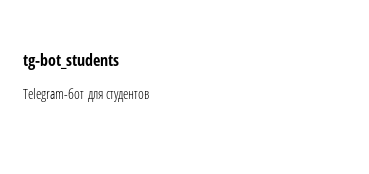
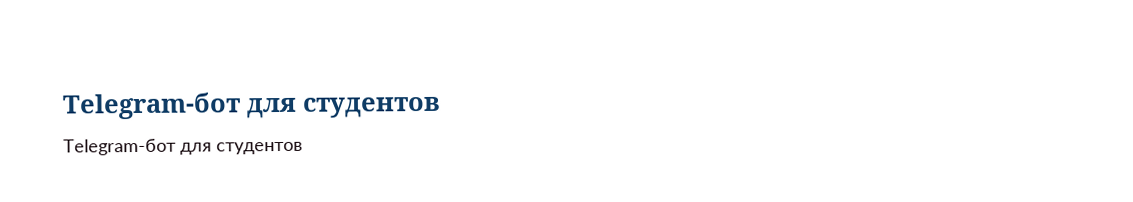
[23,53,119,70] tg-bot_students -> [62,92,441,120] Telegram-бот для студентов

